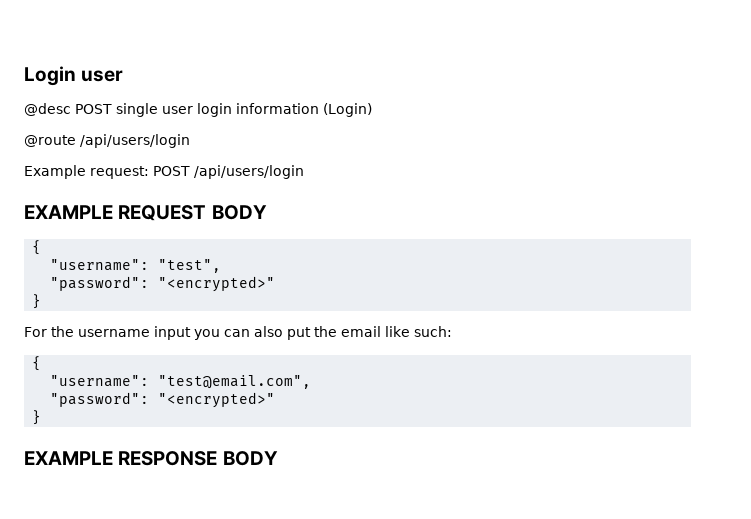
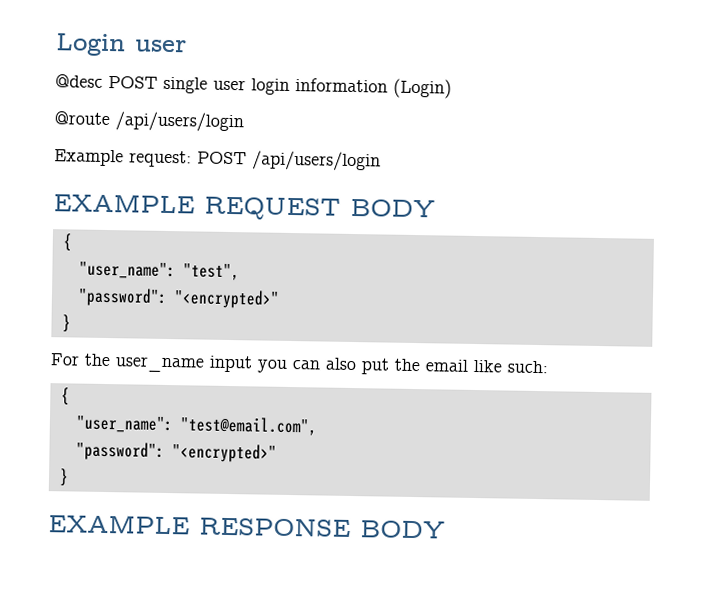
[50,259,150,271] "username": -> [78,261,176,280] "user_name":
[78,329,150,337] username -> [115,356,204,373] user_name
[50,375,150,387] "username": -> [75,415,174,434] "user_name":

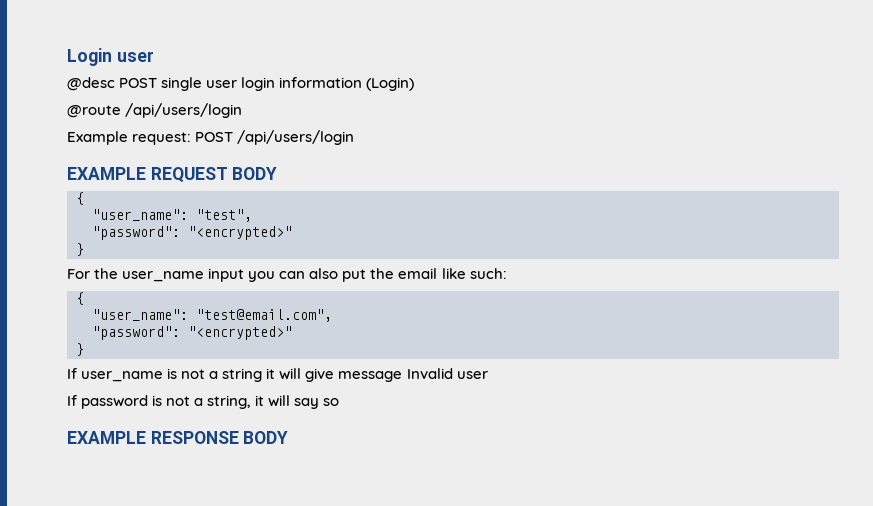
(69, 477) none -> [67,368,488,382] [67,395,340,409] // If user_name is not a string it will give message Invalid user // If password is not a string, it will say so

